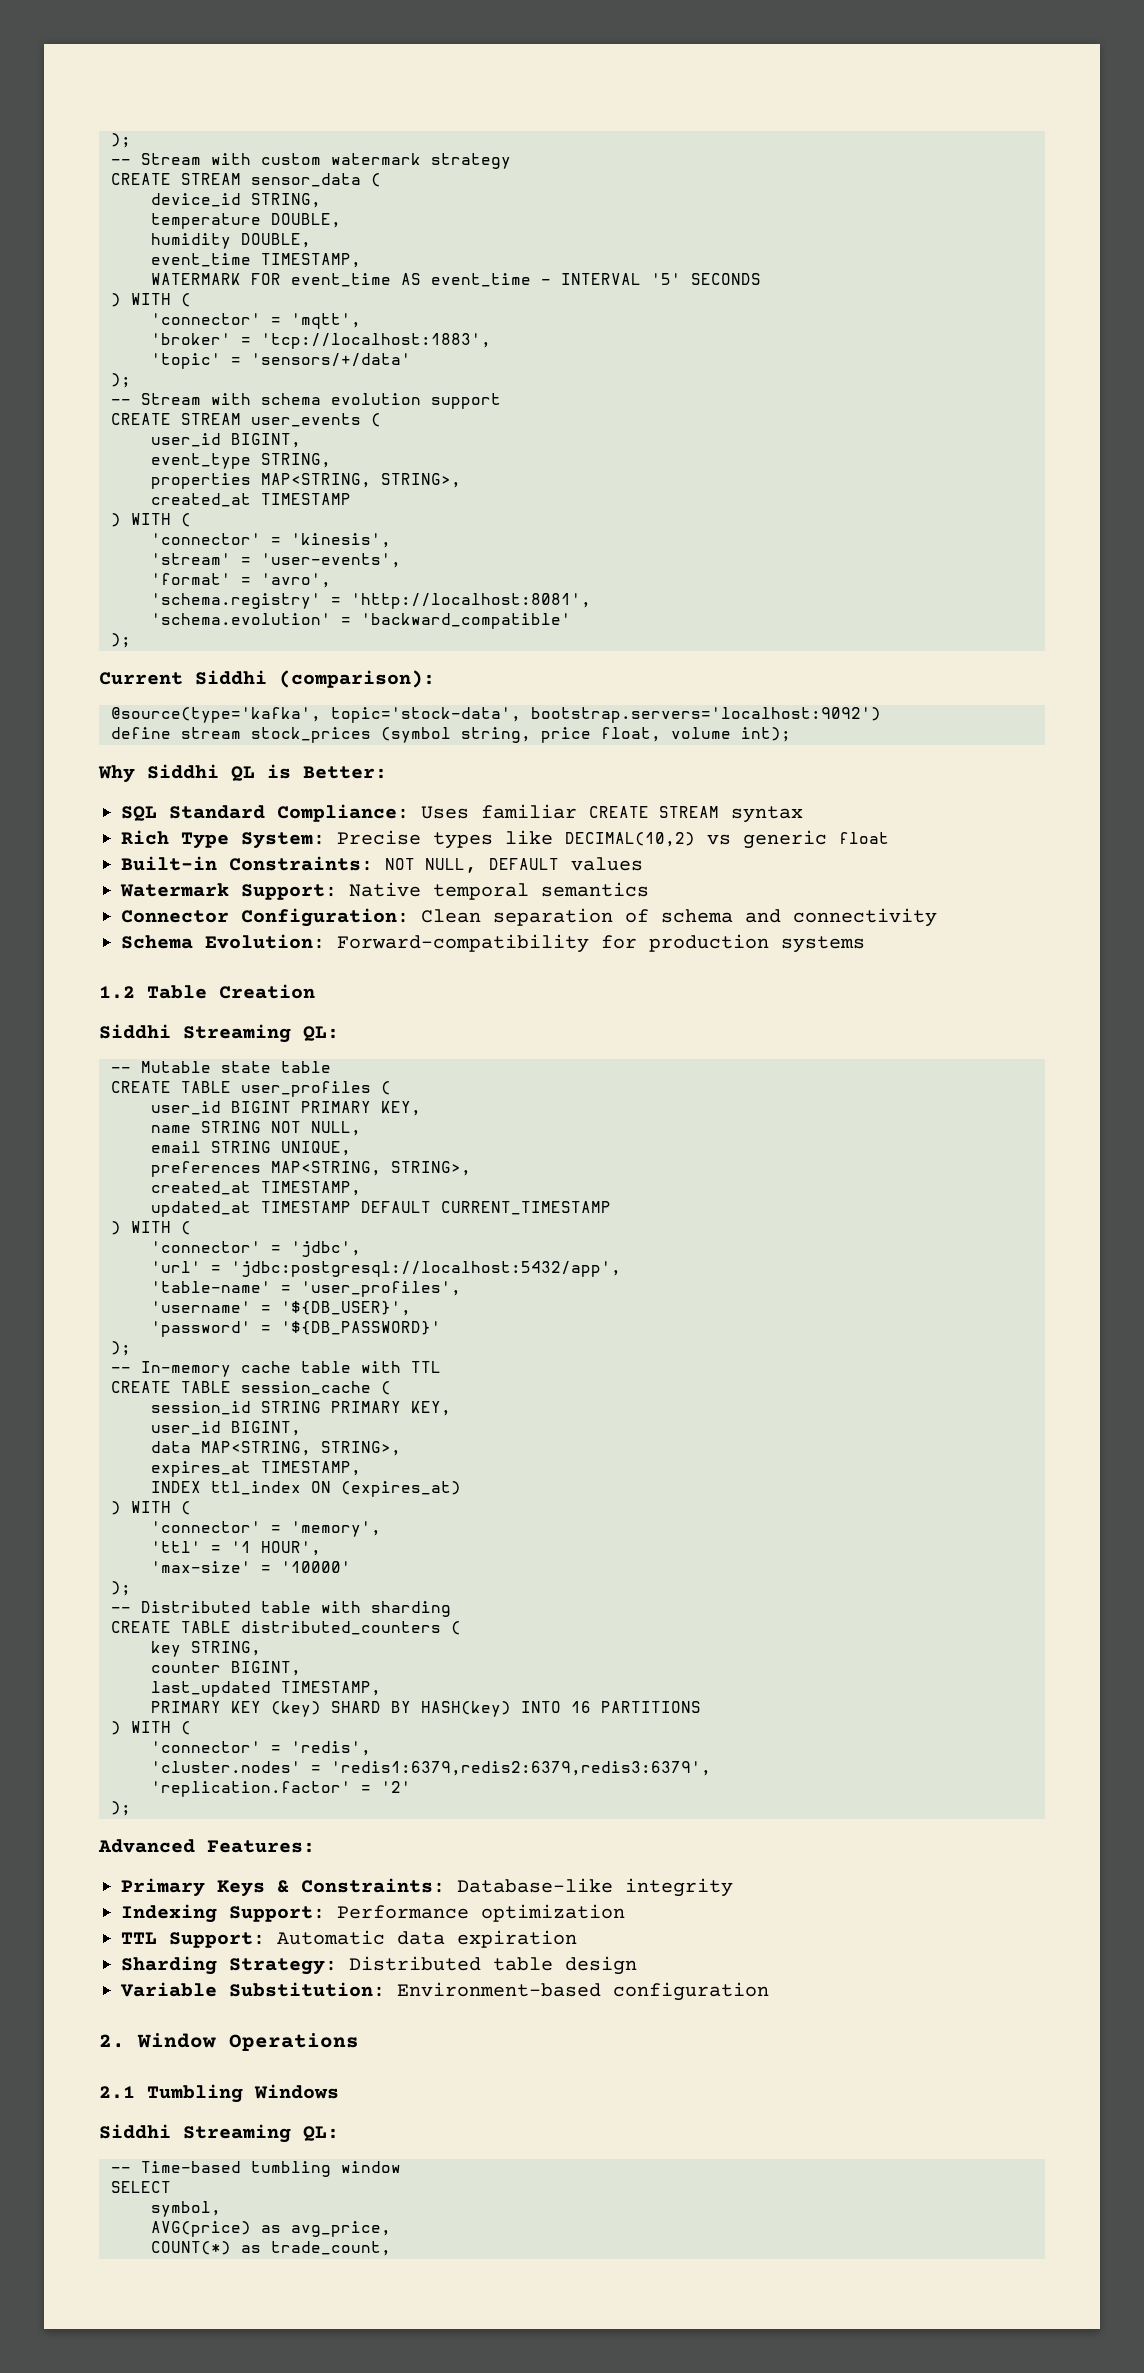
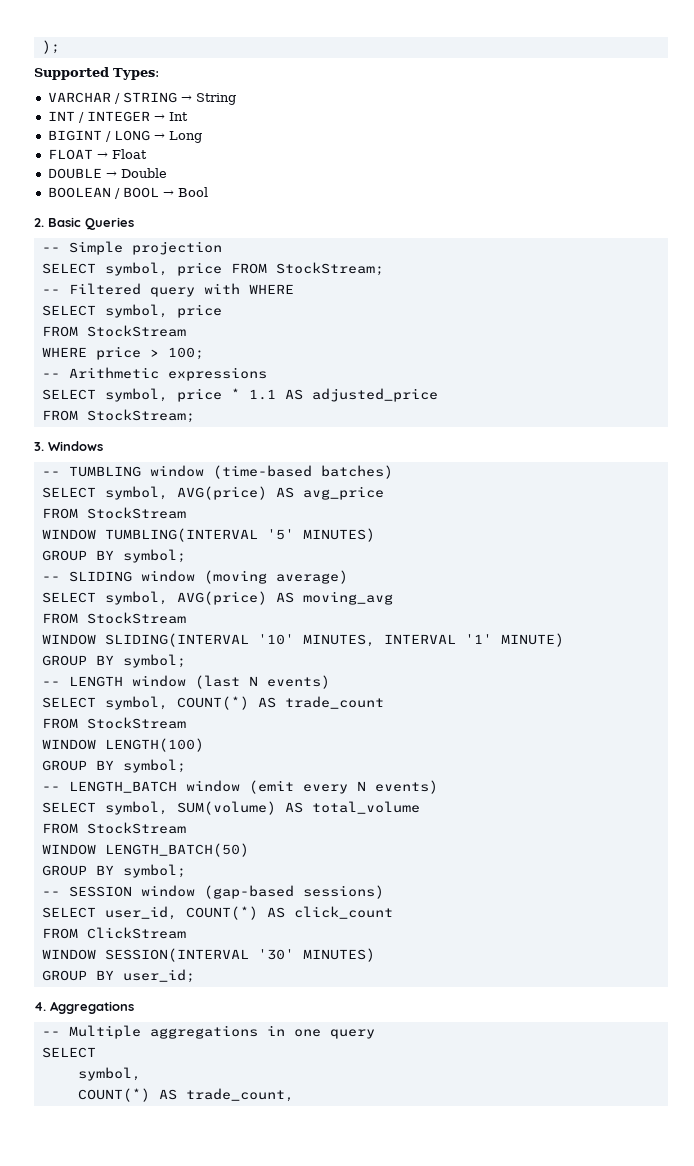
[111,133,131,148] [111,153,511,169] [111,173,381,187] [151,193,321,208] [151,213,341,229] [151,233,311,249] [151,253,361,268] [151,273,761,287] [111,293,191,307] [151,313,361,329] [151,333,491,349] [151,353,411,369] [111,373,131,388] [111,393,501,409] [111,413,381,427] [151,433,301,448] [151,453,331,469] [151,473,461,489] [151,493,351,507] [111,513,191,527] [151,533,391,548] [151,553,401,568] [151,573,331,588] [151,593,591,609] [151,613,571,629] [111,633,131,648] [99,670,435,688] [111,707,881,723] [111,727,791,743] [98,764,387,783] [121,804,803,823] [121,830,889,849] [121,856,643,873] [120,882,649,900] [121,908,937,927] [121,934,865,953] [99,984,315,999] [99,1024,339,1043] [111,1061,331,1073] [111,1081,391,1097] [151,1101,421,1116] [151,1121,361,1136] [151,1141,351,1156] [151,1161,471,1177] [151,1181,361,1196] [151,1201,611,1217] [111,1221,191,1235] [151,1241,361,1257] [151,1261,621,1277] [151,1281,461,1297] [151,1301,411,1316] [151,1321,441,1337] [111,1341,131,1356] [111,1361,441,1377] [111,1381,391,1395] [151,1401,451,1416] [151,1421,301,1436] [151,1441,401,1456] [151,1461,361,1477] [151,1481,461,1497] [111,1501,191,1515] [151,1521,381,1537] [151,1541,321,1556] [151,1561,351,1573] [111,1581,131,1596] [111,1601,451,1617] [111,1621,461,1635] [151,1641,261,1657] [151,1661,301,1676] [151,1681,381,1697] [151,1701,701,1717] [111,1721,191,1735] [151,1741,371,1756] [151,1761,711,1776] [151,1781,411,1797] [111,1801,131,1816] [98,1839,315,1853] [121,1878,733,1897] [121,1904,625,1923] [121,1930,577,1948] [121,1956,637,1975] [120,1982,769,2001] [99,2033,359,2051] [99,2084,339,2103] [99,2124,339,2143] [111,2161,401,2177] ); // -- Stream with custom watermark strategy // CREATE STREAM sensor_data ( // device_id STRING, // temperature DOUBLE, // humidity DOUBLE, // event_time TIMESTAMP, // WATERMARK FOR event_time AS event_time - INTERVAL '5' SECONDS // ) WITH ( // 'connector' = 'mqtt', // 'broker' = 'tcp://localhost:1883', // 'topic' = 'sensors/+/data' // ); // -- Stream with schema evolution support // CREATE STREAM user_events ( // user_id BIGINT, // event_type STRING, // properties MAP<STRING, STRING>, // created_at TIMESTAMP // ) WITH ( // 'connector' = 'kinesis', // 'stream' = 'user-events', // 'format' = 'avro', // 'schema.registry' = 'http://localhost:8081', // 'schema.evolution' = 'backward_compatible' // ); // Current Siddhi (comparison): // @source(type='kafka', topic='stock-data', bootstrap.servers='localhost:9092') // define stream stock_prices (symbol string, price float, volume int); // Why Siddhi QL is Better: // SQL Standard Compliance: Uses familiar CREATE STREAM syntax // Rich Type System: Precise types like DECIMAL(10,2) vs generic float // Built-in Constraints: NOT NULL, DEFAULT values // Watermark Support: Native temporal semantics // Connector Configuration: Clean separation of schema and connectivity // Schema Evolution: Forward-compatibility for production systems // 1.2 Table Creation // Siddhi Streaming QL: // -- Mutable state table // CREATE TABLE user_profiles ( // user_id BIGINT PRIMARY KEY, // name STRING NOT NULL, // email STRING UNIQUE, // preferences MAP<STRING, STRING>, // created_at TIMESTAMP, // updated_at TIMESTAMP DEFAULT CURRENT_TIMESTAMP // ) WITH ( // 'connector' = 'jdbc', // 'url' = 'jdbc:postgresql://localhost:5432/app', // 'table-name' = 'user_profiles', // 'username' = '${DB_USER}', // 'password' = '${DB_PASSWORD}' // ); // -- In-memory cache table with TTL // CREATE TABLE session_cache ( // session_id STRING PRIMARY KEY, // user_id BIGINT, // data MAP<STRING, STRING>, // expires_at TIMESTAMP, // INDEX ttl_index ON (expires_at) // ) WITH ( // 'connector' = 'memory', // 'ttl' = '1 HOUR', // 'max-size' = '10000' // ); // -- Distributed table with sharding // CREATE TABLE distributed_counters ( // key STRING, // counter BIGINT, // last_updated TIMESTAMP, // PRIMARY KEY (key) SHARD BY HASH(key) INTO 16 PARTITIONS // ) WITH ( // 'connector' = 'redis', // 'cluster.nodes' = 'redis1:6379,redis2:6379,redis3:6379', // 'replication.factor' = '2' // ); // Advanced Features: // Primary Keys & Constraints: Database-like integrity // Indexing Support: Performance optimization // TTL Support: Automatic data expiration // Sharding Strategy: Distributed table design // Variable Substitution: Environment-based configuration // 2. Window Operations // 2.1 Tumbling Windows // Siddhi Streaming QL: // -- Time-based tumbling window -> [41,40,60,54] [34,67,159,80] [47,92,236,105] [47,111,188,123] [47,130,202,143] [47,149,147,160] [47,168,167,179] [47,187,208,199] [34,217,134,230] [41,241,222,255] [41,262,384,276] [41,283,294,297] [41,304,222,318] [41,325,186,337] [41,346,204,360] [41,367,267,381] [41,388,438,402] [41,409,195,423] [34,441,103,451] [41,465,393,479] [41,486,384,500] [41,507,186,519] [41,528,375,542] [41,549,186,563] [41,570,348,584] [41,591,393,605] [41,612,186,624] [41,633,564,647] [41,654,186,668] [41,675,330,689] [41,696,384,710] [41,717,186,729] [41,738,204,752] [41,759,186,773] [41,780,438,794] [41,801,420,815] [41,822,186,834] [41,843,249,857] [41,864,186,878] [41,885,384,899] [41,906,393,920] [41,927,186,939] [41,948,375,962] [41,969,195,983] [34,1001,134,1014] [41,1025,375,1039] ); // Supported Types: // VARCHAR / STRING → String // INT / INTEGER → Int // BIGINT / LONG → Long // FLOAT → Float // DOUBLE → Double // BOOLEAN / BOOL → Bool // 2. Basic Queries // -- Simple projection // SELECT symbol, price FROM StockStream; // -- Filtered query with WHERE // SELECT symbol, price // FROM StockStream // WHERE price > 100; // -- Arithmetic expressions // SELECT symbol, price * 1.1 AS adjusted_price // FROM StockStream; // 3. Windows // -- TUMBLING window (time-based batches) // SELECT symbol, AVG(price) AS avg_price // FROM StockStream // WINDOW TUMBLING(INTERVAL '5' MINUTES) // GROUP BY symbol; // -- SLIDING window (moving average) // SELECT symbol, AVG(price) AS moving_avg // FROM StockStream // WINDOW SLIDING(INTERVAL '10' MINUTES, INTERVAL '1' MINUTE) // GROUP BY symbol; // -- LENGTH window (last N events) // SELECT symbol, COUNT(*) AS trade_count // FROM StockStream // WINDOW LENGTH(100) // GROUP BY symbol; // -- LENGTH_BATCH window (emit every N events) // SELECT symbol, SUM(volume) AS total_volume // FROM StockStream // WINDOW LENGTH_BATCH(50) // GROUP BY symbol; // -- SESSION window (gap-based sessions) // SELECT user_id, COUNT(*) AS click_count // FROM ClickStream // WINDOW SESSION(INTERVAL '30' MINUTES) // GROUP BY user_id; // 4. Aggregations // -- Multiple aggregations in one query
[151,2221,391,2237] [151,2241,261,2255] // AVG(price) as avg_price, // COUNT(*) as -> [77,1088,177,1102] // COUNT(*) AS

